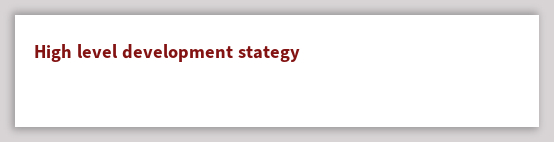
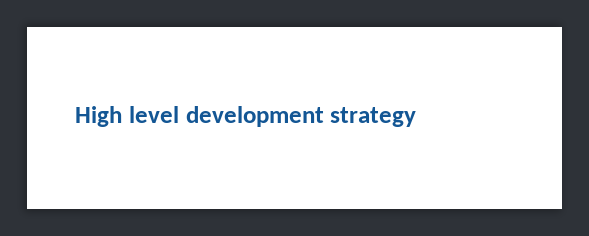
[237,46,300,62] stategy -> [330,107,417,127] strategy

